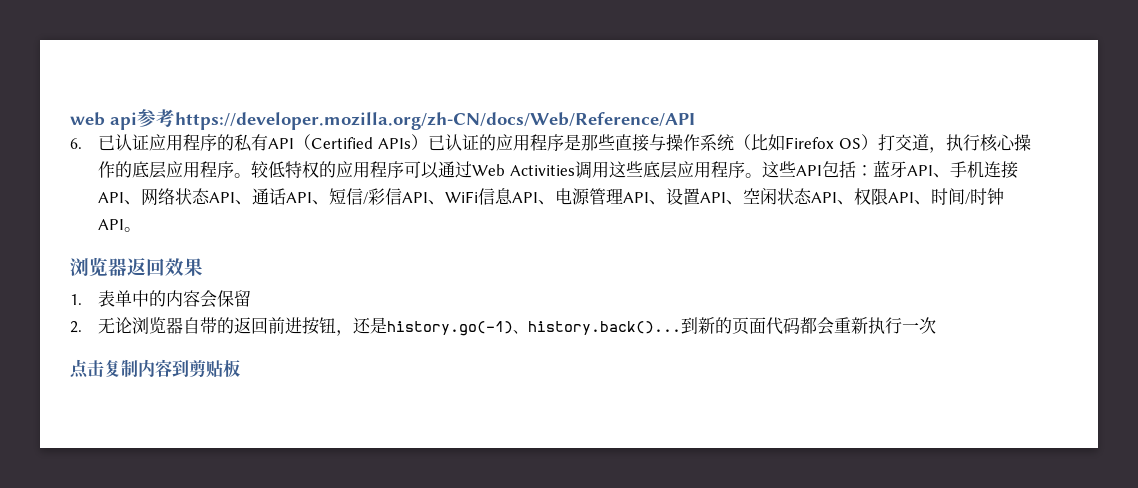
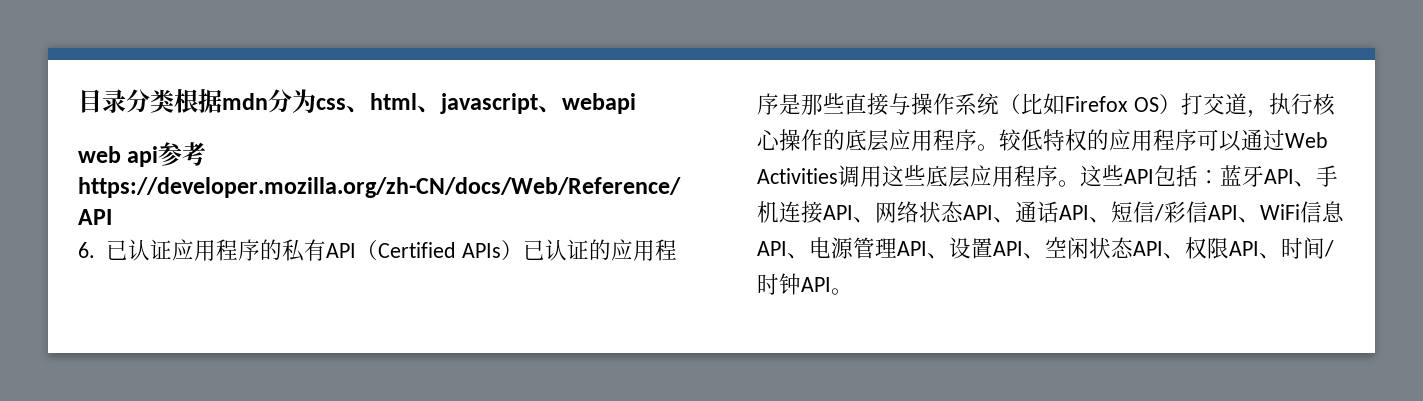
(70, 119) none -> [78,89,636,114] 目录分类根据mdn分为css、html、javascript、webapi //
[70,257,203,276] [70,290,252,308] [70,317,937,336] [70,359,240,379] // 浏览器返回效果 // 1.表单中的内容会保留 // 2.无论浏览器自带的返回前进按钮，还是history.go(-1)、history.back()...到新的页面代码都会重新执行一次 // 点击复制内容到剪贴板 -> (854, 291) none

